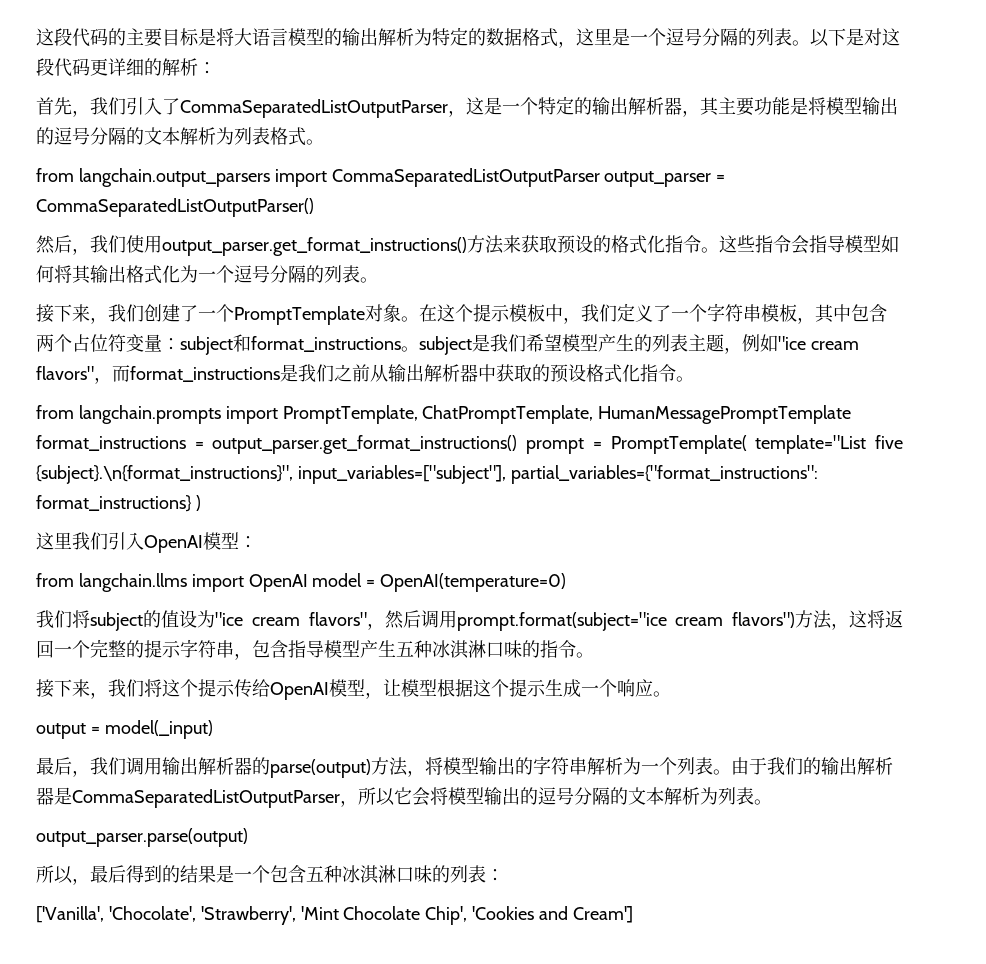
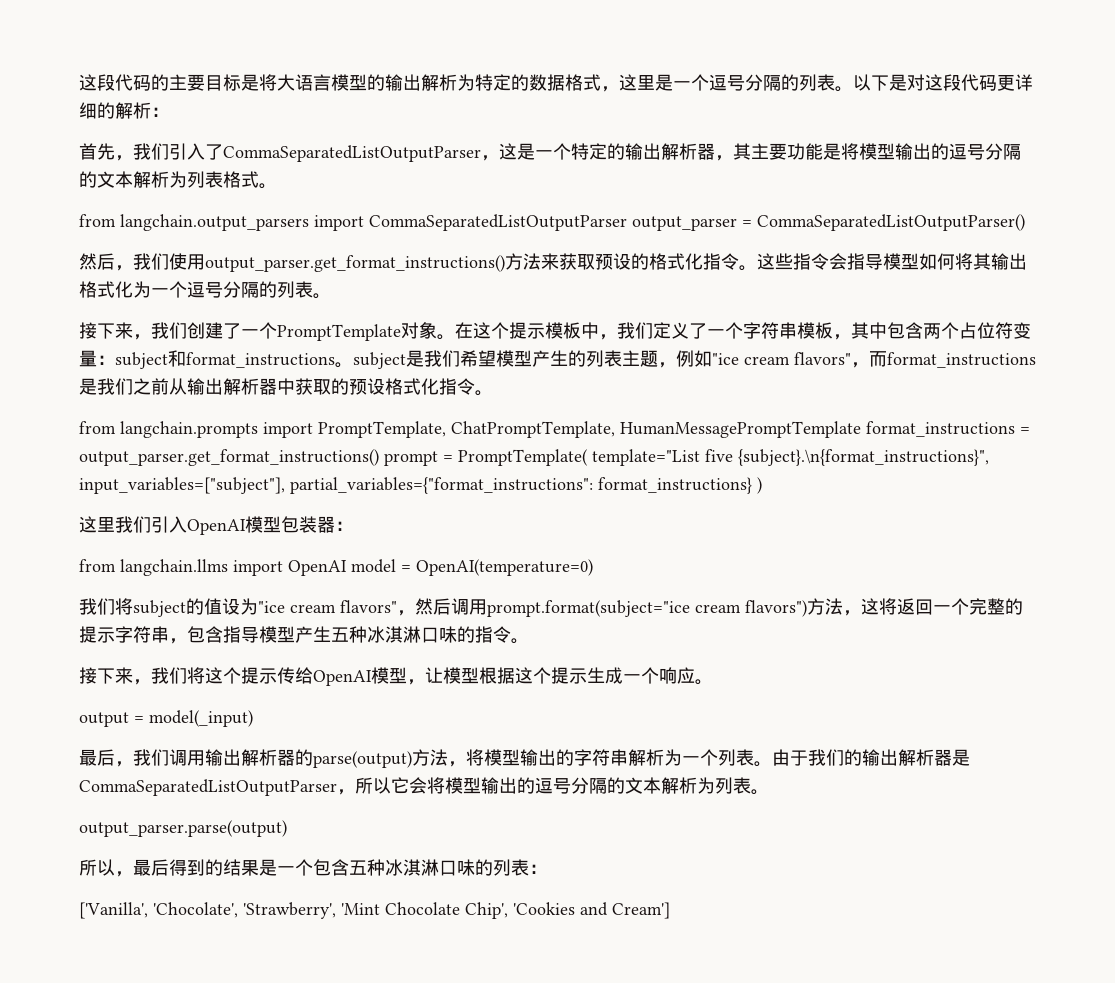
(239, 540) none -> [281,516,335,533] 包装器

